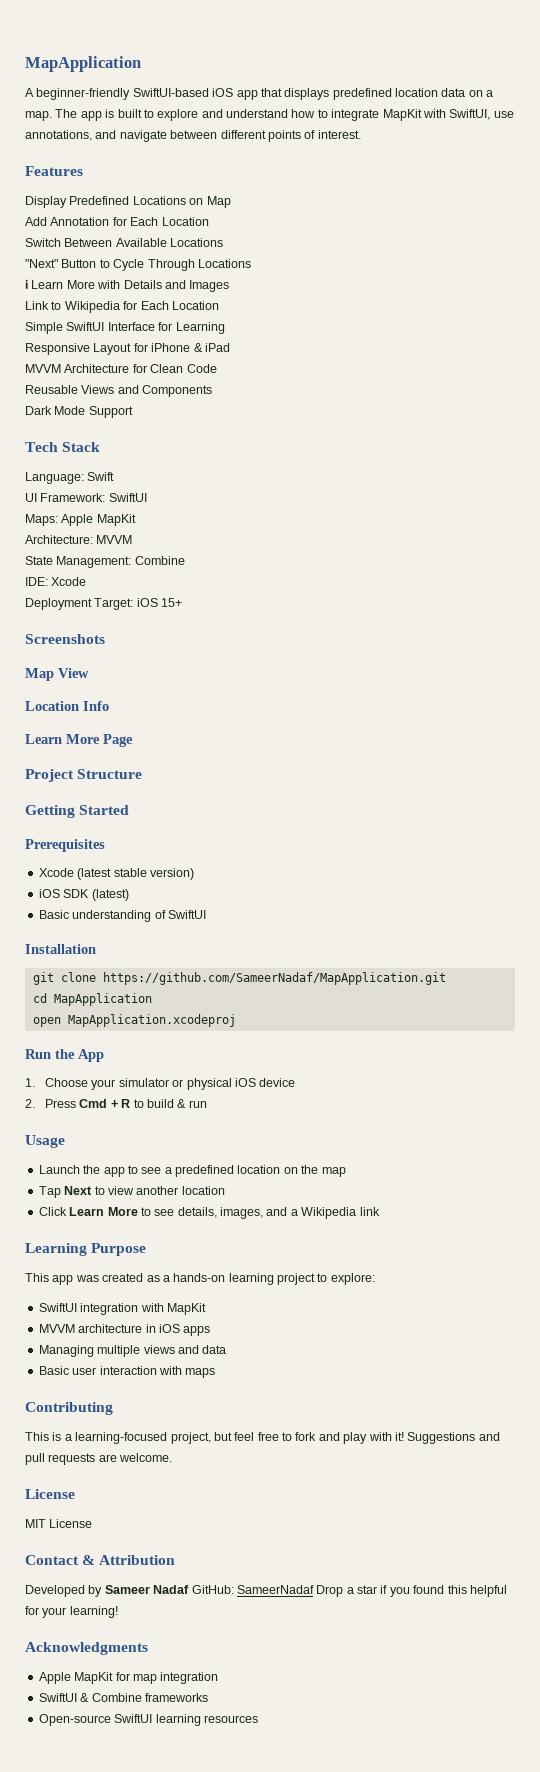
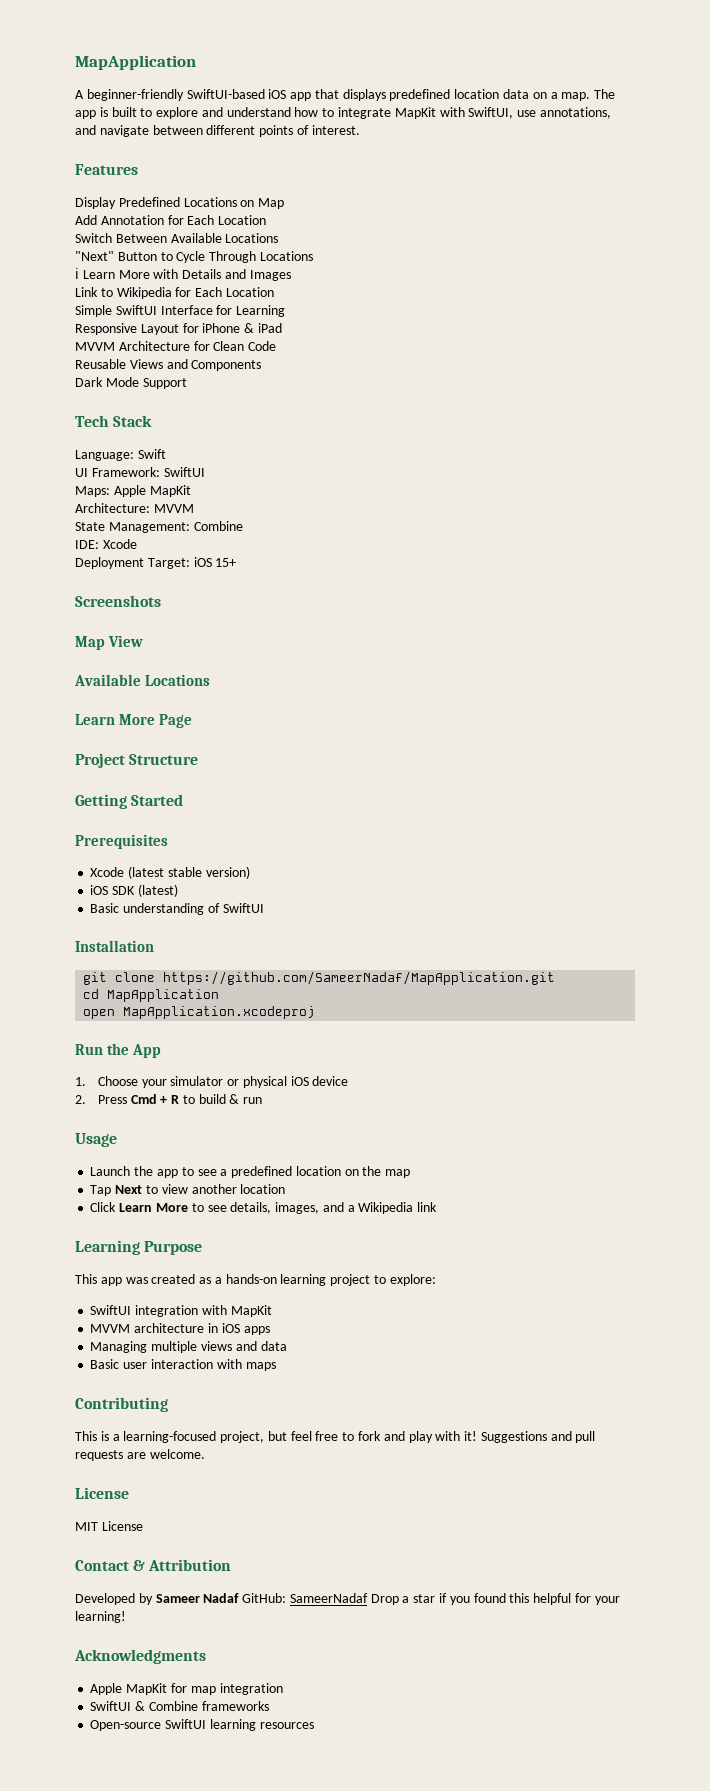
[25,701,109,711] Location Info -> [74,674,210,686] Available Locations

